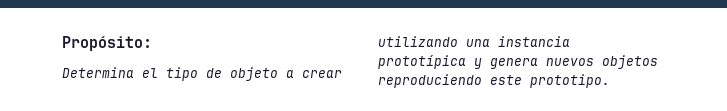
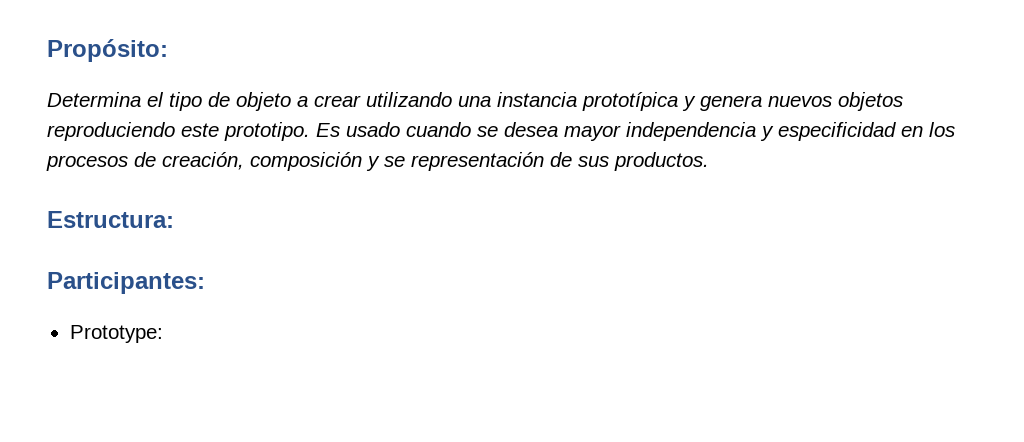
(610, 81) none -> [316,122,955,141] [46,152,709,171] [47,211,174,228] [47,272,205,294] [69,325,163,343] Es usado cuando se desea mayor independencia y especificidad en los procesos de creación, composición y se representación de sus productos. // Estructura: // Participantes: // Prototype:

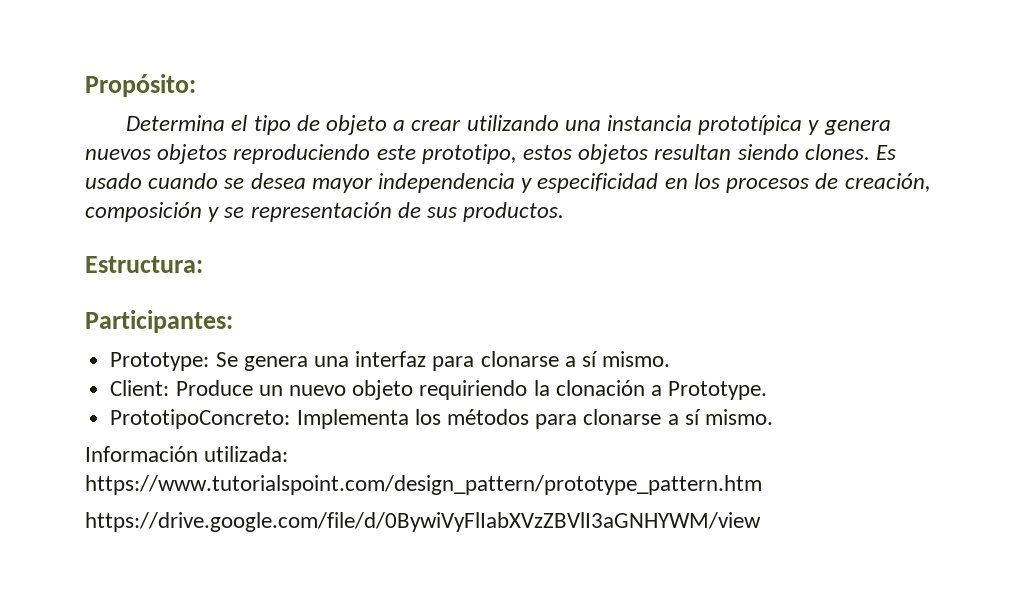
[224,122,310,141] prototipo. -> [421,144,870,164] prototipo, estos objetos resultan siendo clones.
(163, 334) none -> [215,351,671,371] [110,380,768,400] [110,409,773,429] [85,446,289,462] [85,475,762,495] [85,512,761,532] Se genera una interfaz para clonarse a sí mismo. // Client: Produce un nuevo objeto requiriendo la clonación a Prototype. // PrototipoConcreto: Implementa los métodos para clonarse a sí mismo. // Información utilizada: https://www.tutorialspoint.com/design_pattern/prototype_pattern.htm // https://drive.google.com/file/d/0BywiVyFlIabXVzZBVlI3aGNHYWM/view

